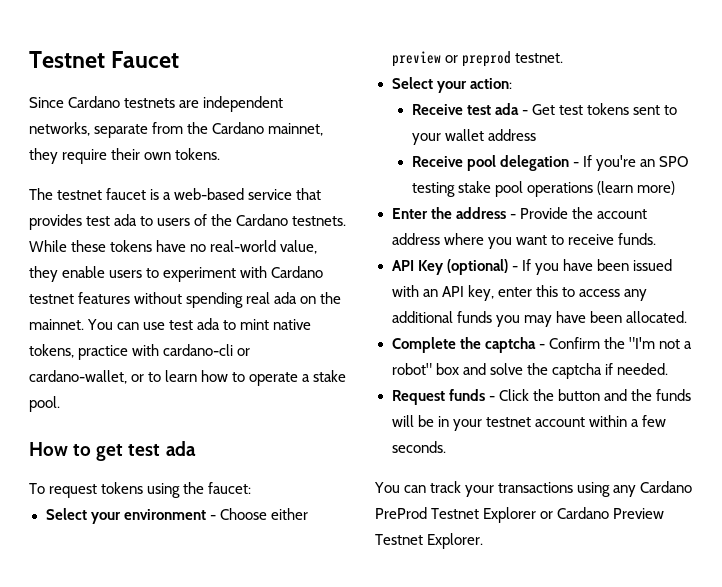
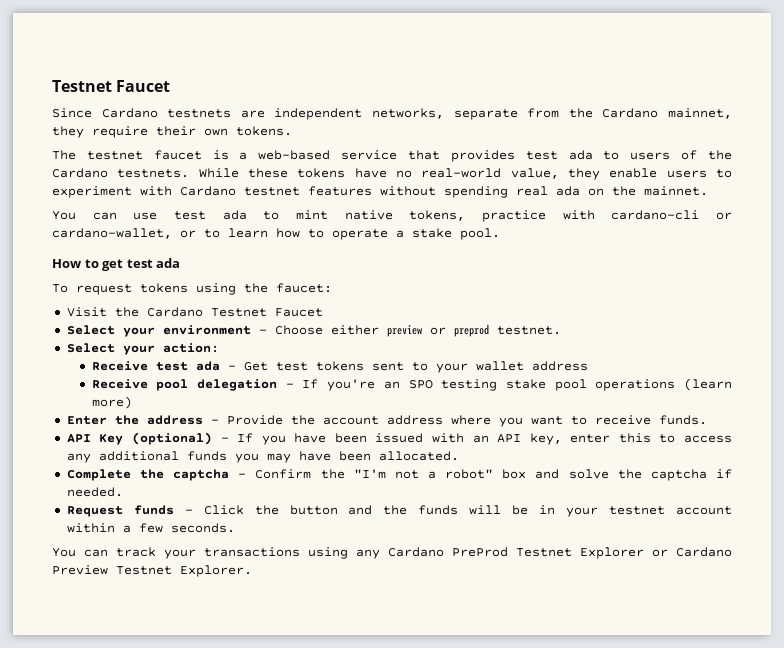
(84, 324) none -> (708, 191) //
(252, 488) none -> [66,307,323,317] // Visit the Cardano Testnet Faucet

